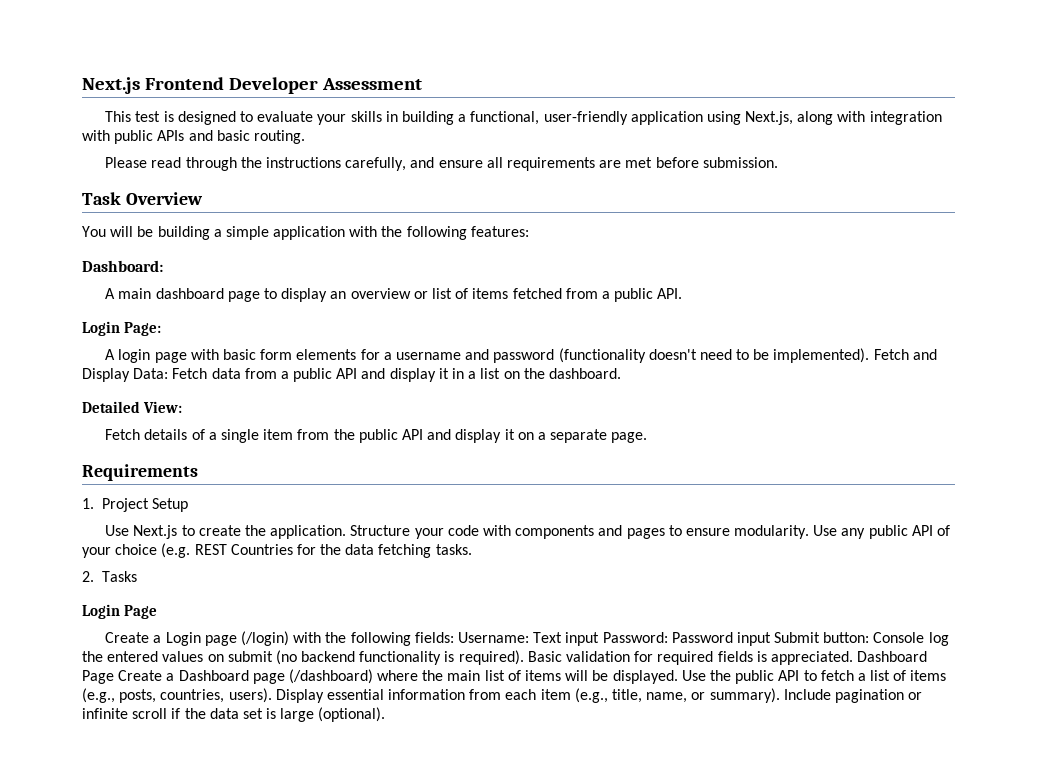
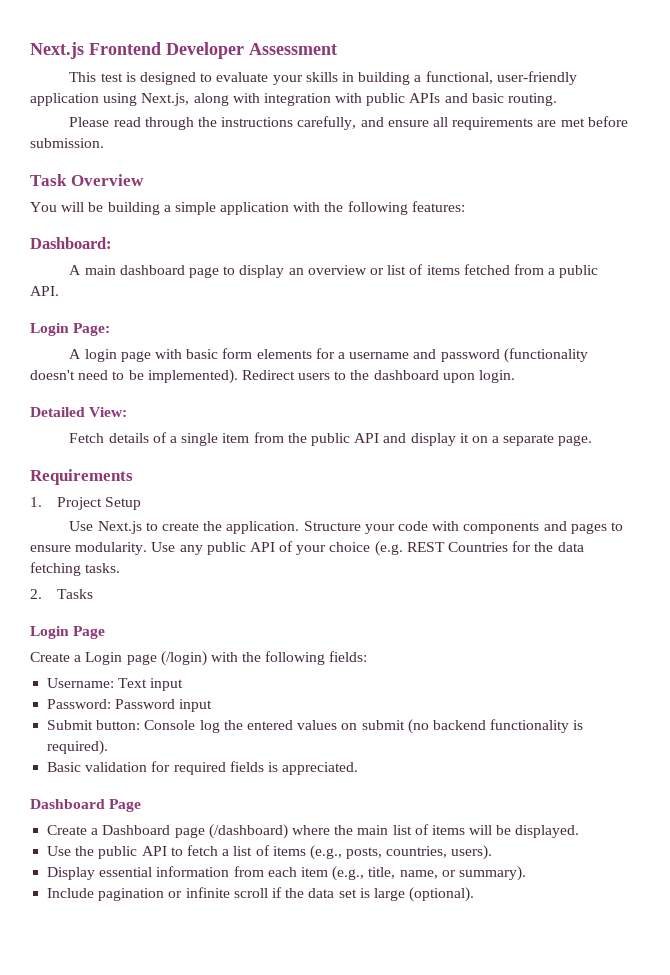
[873,349,937,360] [82,368,621,382] Fetch and Display Data: Fetch data from a public API and display it in a list on the dashboard. -> [241,370,516,383] Redirect users to the dashboard upon login.
(454, 637) none -> (368, 656) //
(600, 639) none -> (184, 684) //
(771, 639) none -> (213, 705) //
(524, 657) none -> (109, 747) //
(853, 658) none -> (359, 768) //
(114, 677) none -> (142, 805) //
(678, 677) none -> (580, 831) //
(272, 695) none -> (493, 852) //
(780, 695) none -> (526, 873) //

